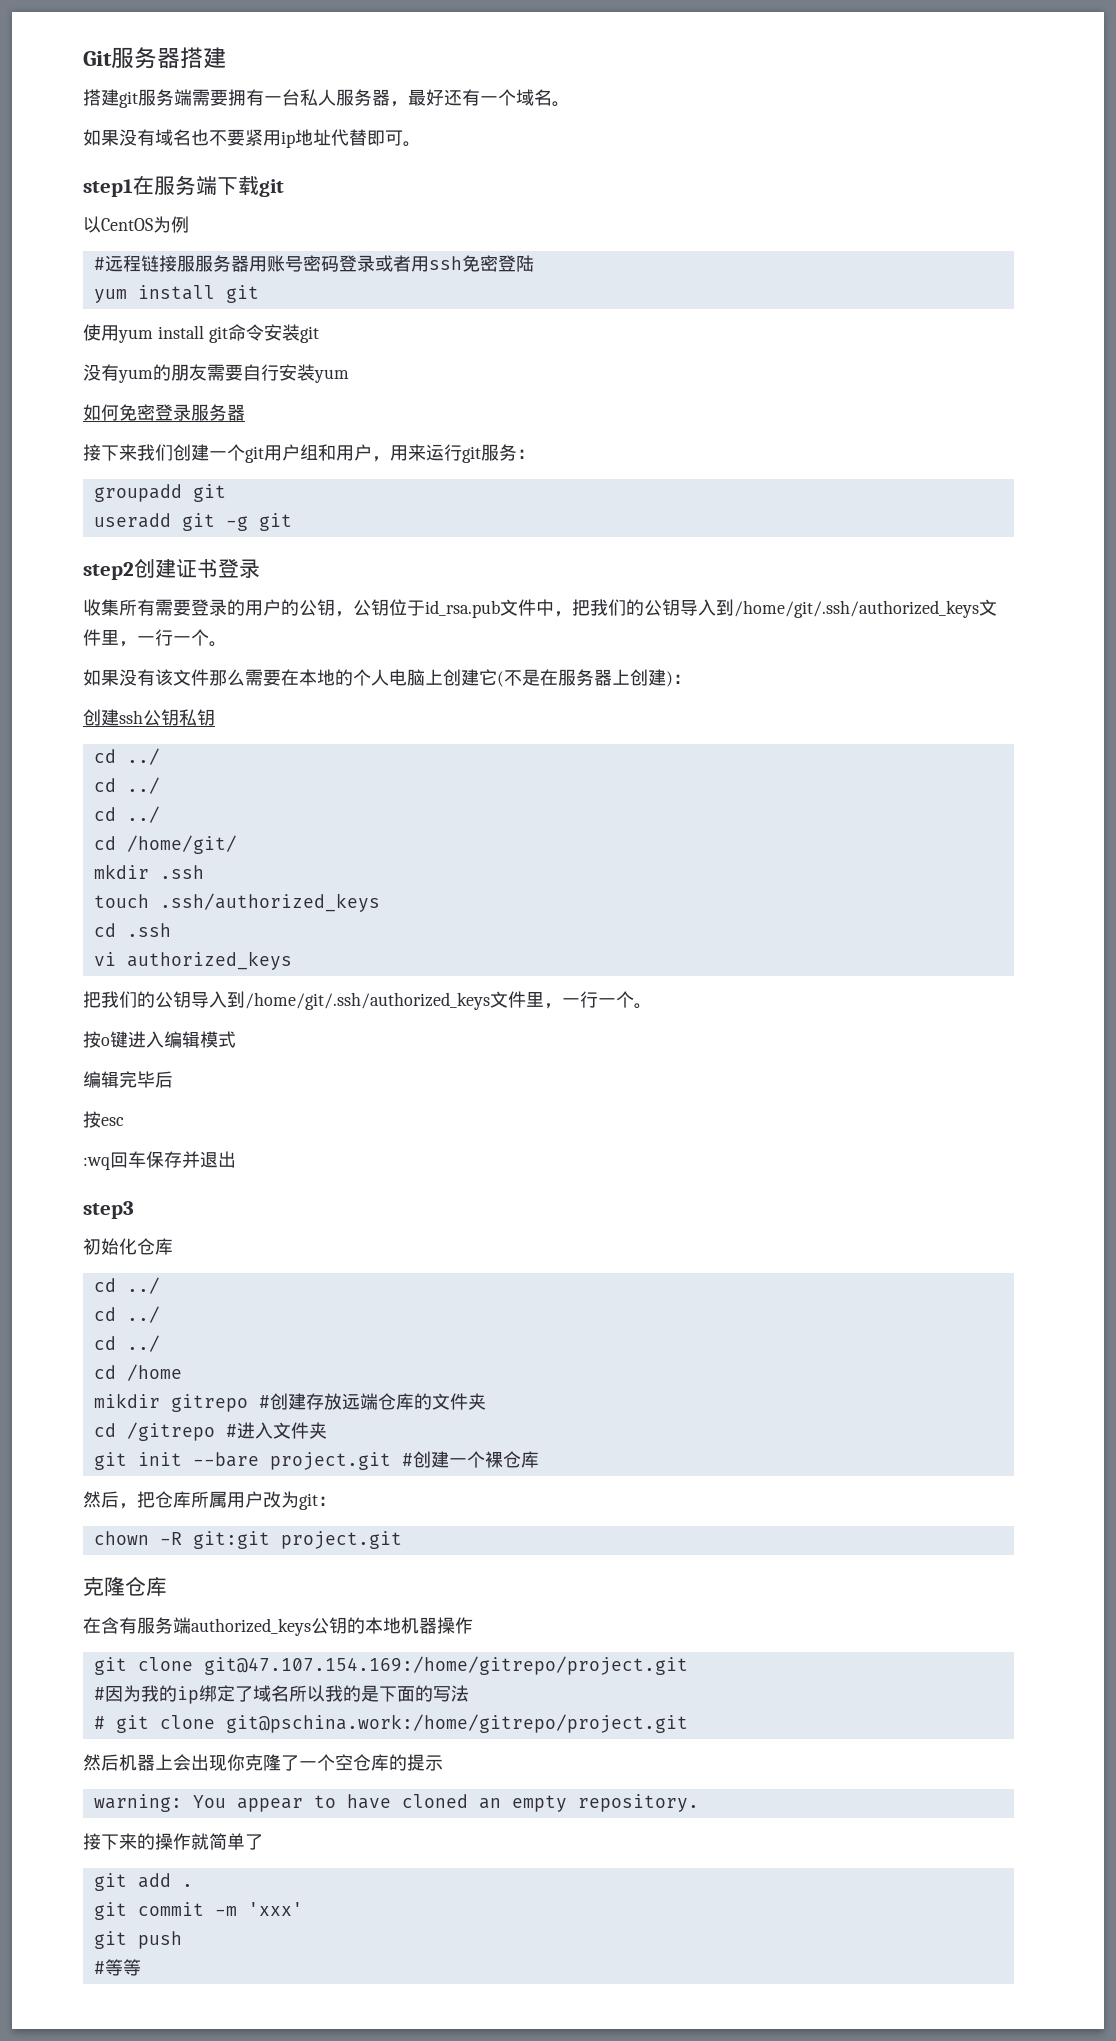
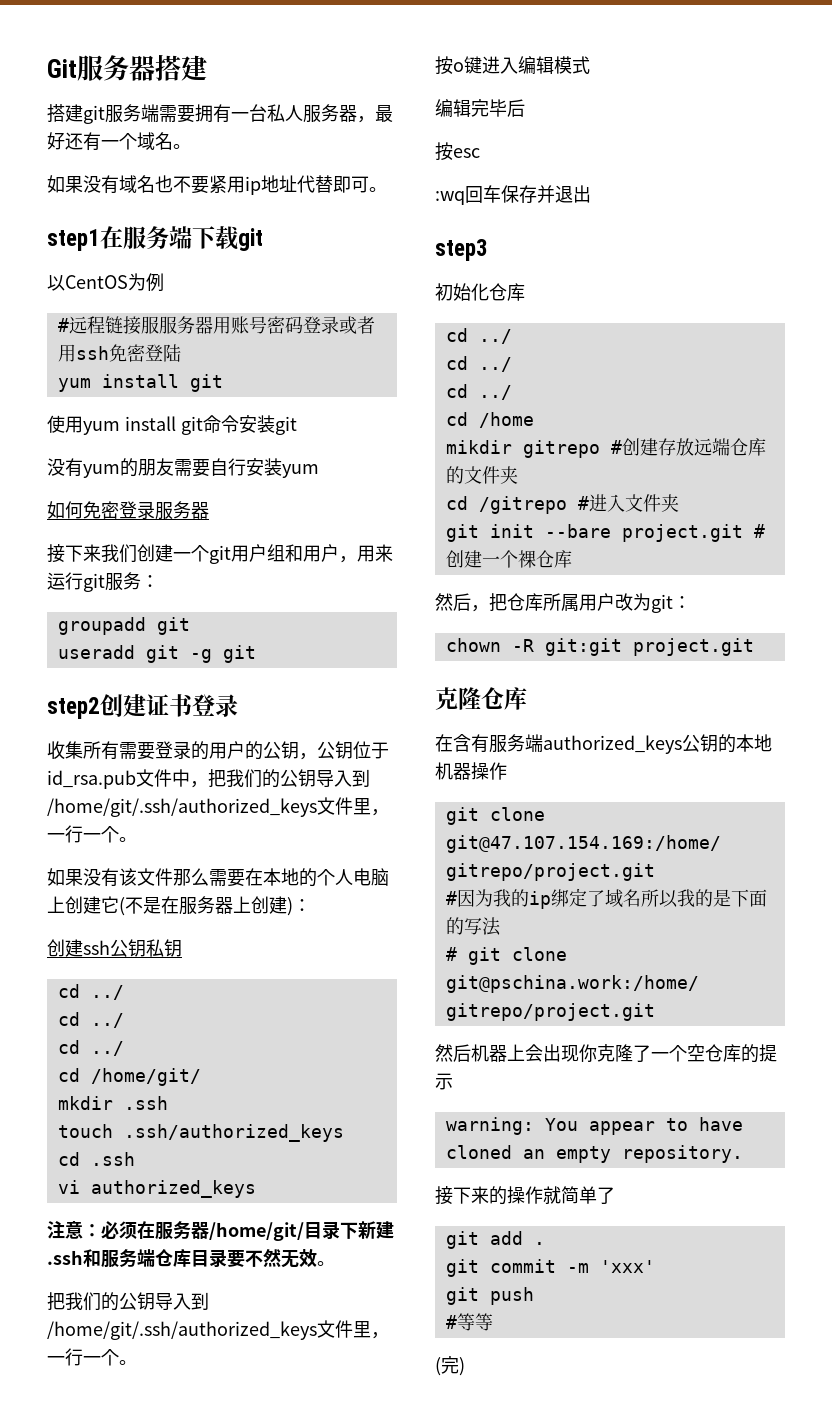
(292, 960) none -> [47,1221,394,1241] [47,1248,335,1268] // 注意：必须在服务器/home/git/目录下新建.ssh和服务端仓库目录要不然无效。
(141, 1967) none -> [435,1356,465,1376] // (完)

